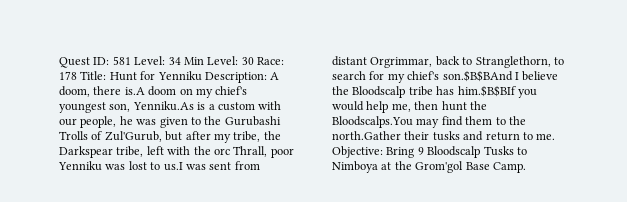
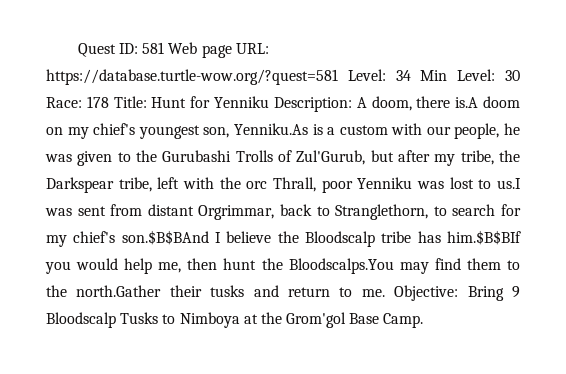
(131, 60) none -> [168,42,269,58] [46,69,338,85] Web page URL: https://database.turtle-wow.org/?quest=581

